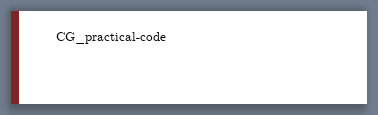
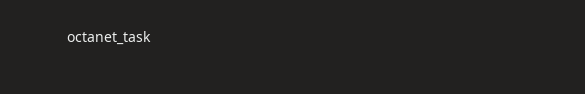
[56,32,166,44] CG_practical-code -> [67,31,151,45] octanet_task

